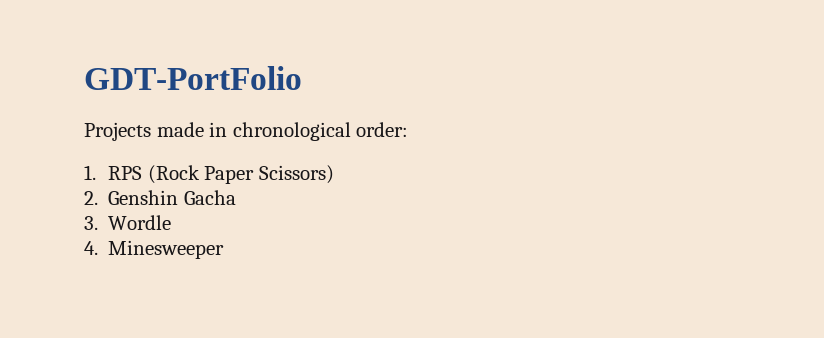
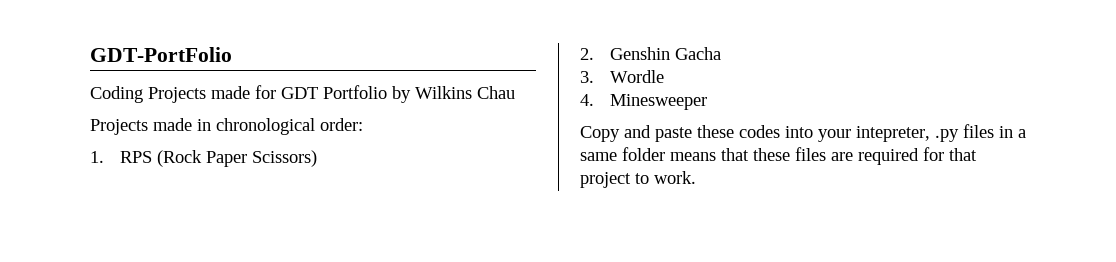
(302, 78) none -> [90,85,515,103] // Coding Projects made for GDT Portfolio by Wilkins Chau
(225, 249) none -> [580,124,1026,142] [580,147,977,165] [580,171,696,188] // Copy and paste these codes into your intepreter, .py files in a same folder means that these files are required for that project to work.

